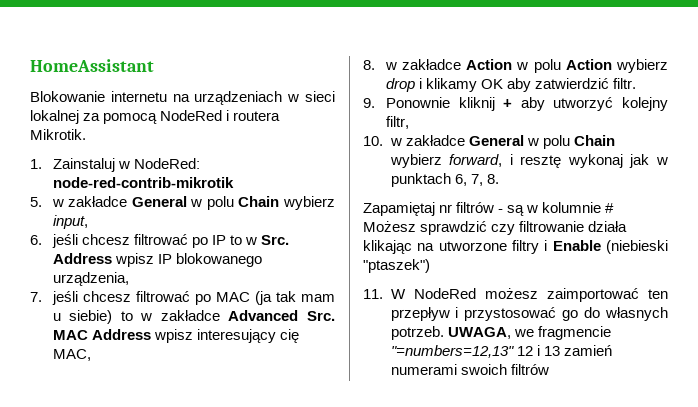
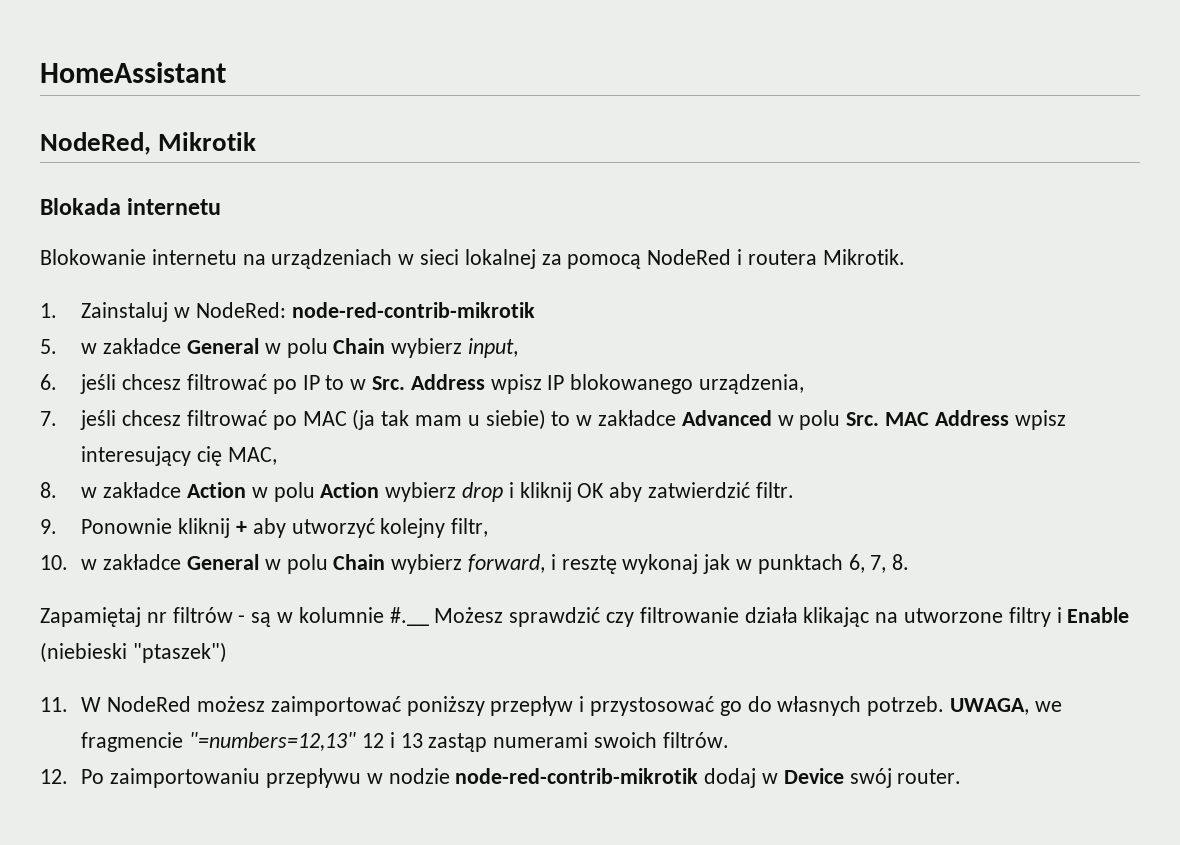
(154, 65) none -> [40,132,257,155] [40,198,222,215] // NodeRed, Mikrotik // Blokada internetu
(299, 315) none -> [777,410,841,430] w polu
[426,78,478,92] klikamy -> [519,482,572,502] kliknij
[605,203,615,213] # -> [389,607,429,626] #.__
[648,289,668,299] ten -> [406,696,485,716] poniższy
[563,345,612,356] zamień -> [428,733,488,752] zastąp
[510,364,549,375] filtrów -> [662,732,729,748] [40,768,962,788] filtrów. // 12. Po zaimportowaniu przepływu w nodzie node-red-contrib-mikrotik dodaj w Device swój router.

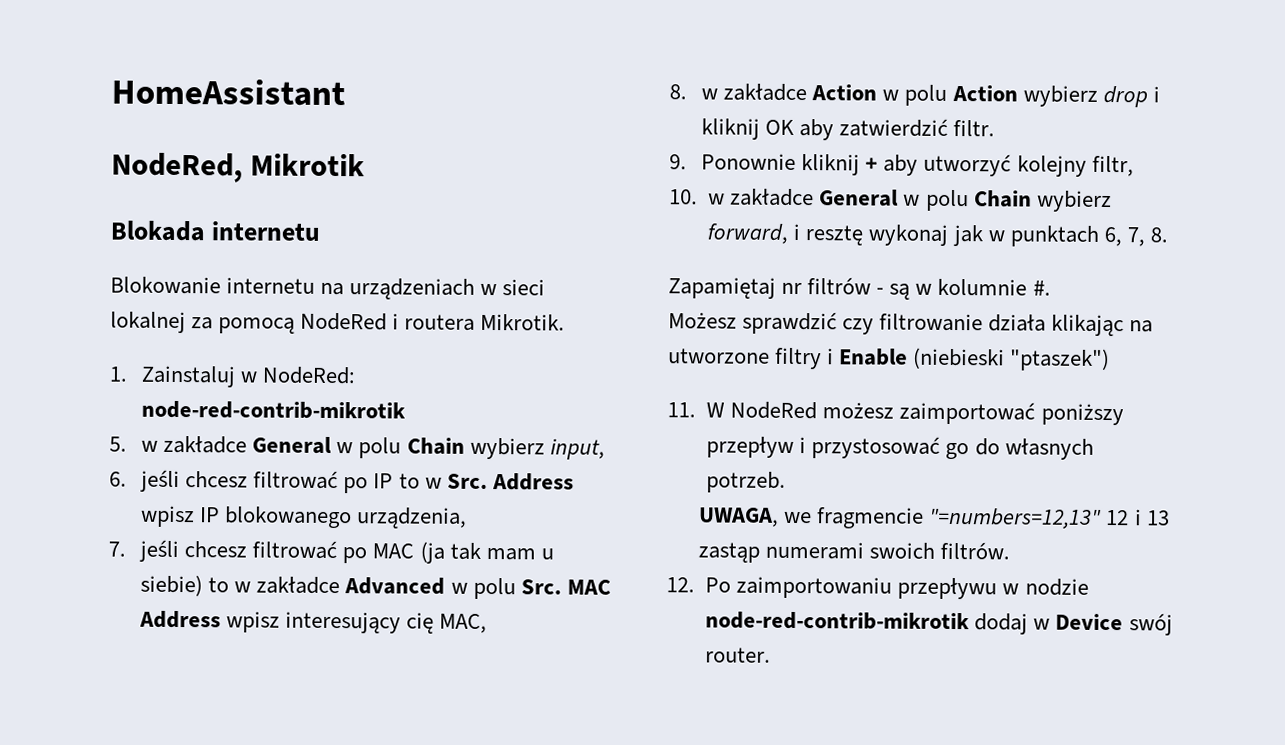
[389,607,429,626] #.__ -> [1032,280,1051,296] #. //
(945, 706) none -> (787, 482) //

